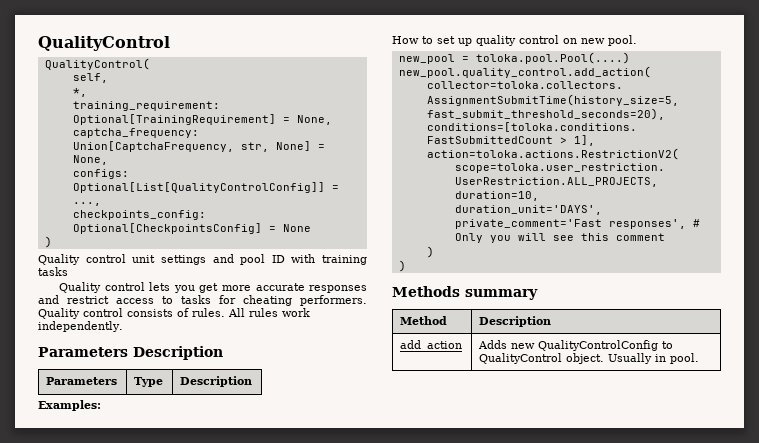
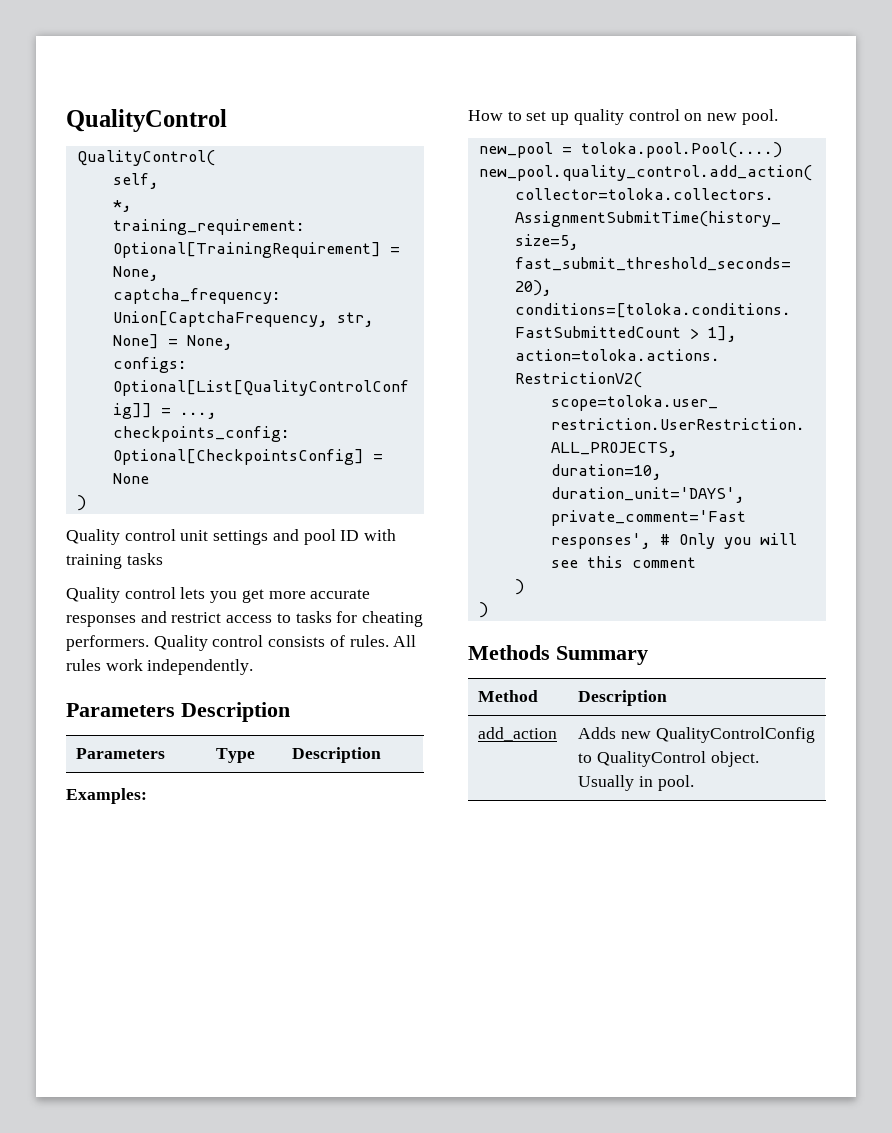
[465,289,538,300] summary -> [556,646,648,665] Summary

